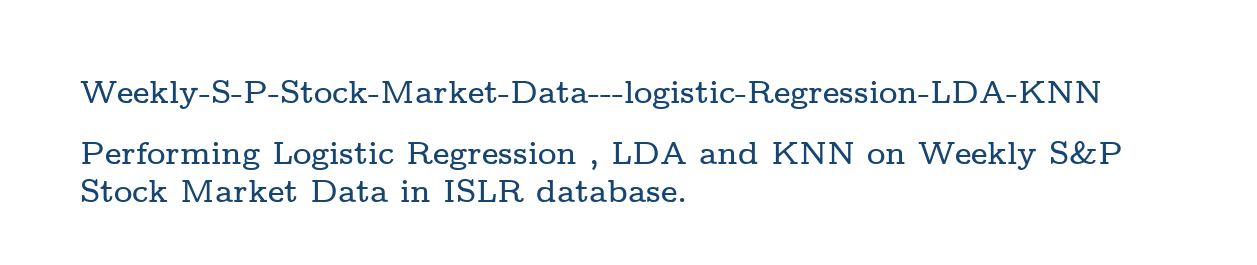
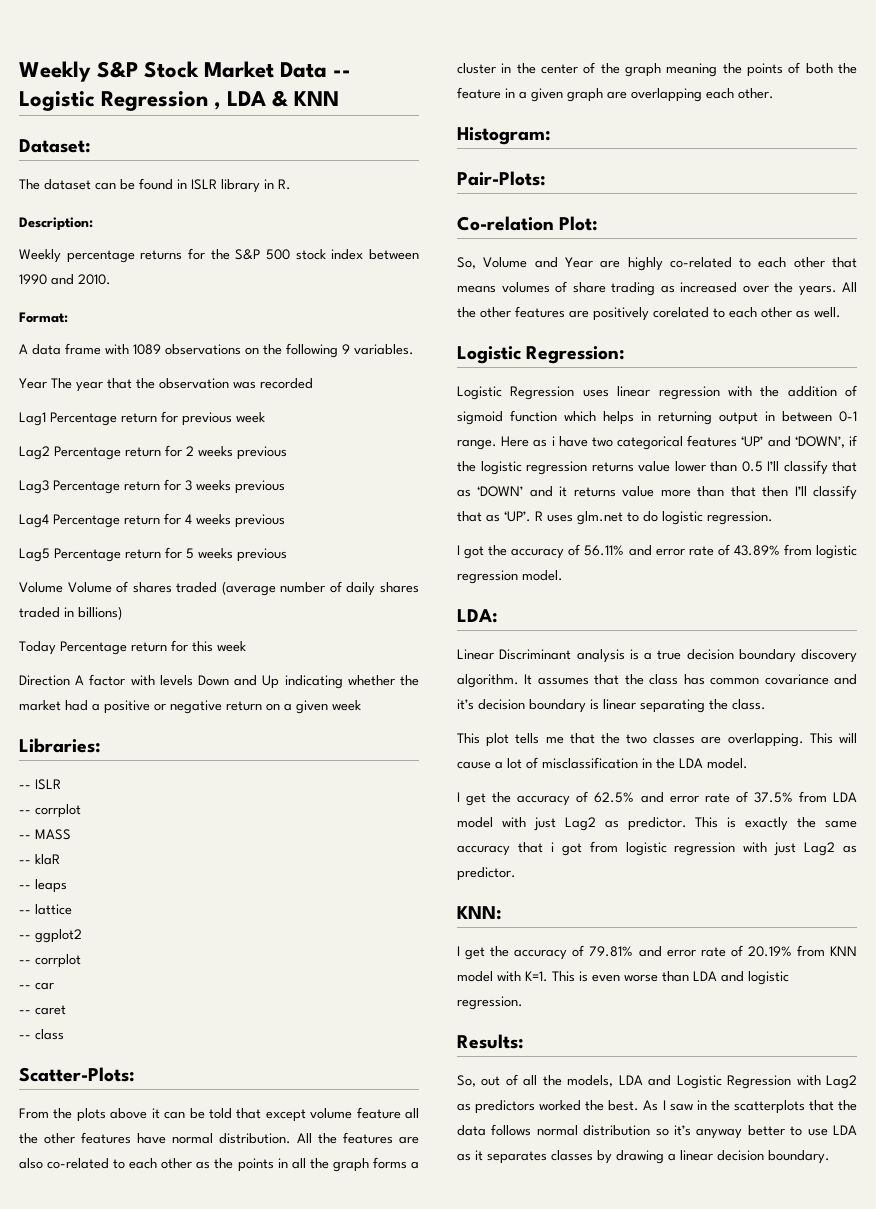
[80,80,1102,109] [80,142,906,170] Weekly-S-P-Stock-Market-Data---logistic-Regression-LDA-KNN // Performing Logistic Regression , LDA and KNN on -> (19, 71) none
[400,179,687,202] in ISLR database. -> [333,70,352,77] [19,90,340,111] [19,139,91,153] [19,178,291,193] [19,217,93,231] [19,248,419,263] [19,274,111,285] [19,312,68,323] [19,343,414,358] [19,378,313,392] [19,411,265,426] [19,445,287,460] [19,479,285,494] [19,513,285,528] [19,547,287,562] [19,581,419,596] [19,606,122,620] [19,640,246,655] [19,674,419,689] [19,700,361,714] [19,738,101,753] [19,779,61,790] [19,804,81,818] [19,829,71,840] [19,854,60,865] [19,879,67,893] [19,904,72,915] [19,929,82,943] [19,954,81,968] [19,982,54,990] [19,1005,66,1015] [19,1029,64,1040] [19,1067,135,1082] [19,1107,419,1122] [19,1132,419,1144] [19,1157,420,1172] [457,62,857,77] [457,87,774,102] [457,127,551,145] [457,171,546,186] [457,216,599,231] [457,257,857,271] [457,281,857,296] [457,306,841,321] [457,346,626,364] [457,385,857,400] [457,410,857,425] [457,435,857,450] [457,460,857,475] [457,485,857,500] [457,511,773,525] [457,544,857,559] [457,570,563,584] [457,609,498,623] [457,649,857,663] [457,674,858,688] [457,699,766,713] [457,733,857,747] [457,757,748,769] [457,791,857,806] [457,817,857,831] [457,841,857,856] [457,867,516,881] [457,906,502,920] [457,945,857,960] [457,971,789,985] [457,996,523,1010] [457,1034,524,1049] [457,1074,857,1089] [457,1100,857,1114] [457,1124,857,1139] [457,1150,830,1164] -- Logistic Regression , LDA & KNN // Dataset: // The dataset can be found in ISLR library in R. // Description: // Weekly percentage returns for the S&P 500 stock index between 1990 and 2010. // Format: // A data frame with 1089 observations on the following 9 variables. // Year The year that the observation was recorded // Lag1 Percentage return for previous week // Lag2 Percentage return for 2 weeks previous // Lag3 Percentage return for 3 weeks previous // Lag4 Percentage return for 4 weeks previous // Lag5 Percentage return for 5 weeks previous // Volume Volume of shares traded (average number of daily shares traded in billions) // Today Percentage return for this week // Direction A factor with levels Down and Up indicating whether the market had a positive or negative return on a given week // Libraries: // -- ISLR // -- corrplot // -- MASS // -- klaR // -- leaps // -- lattice // -- ggplot2 // -- corrplot // -- car // -- caret // -- class // Scatter-Plots: // From the plots above it can be told that except volume feature all the other features have normal distribution. All the features are also co-related to each other as the points in all the graph forms a cluster in the center of the graph meaning the points of both the feature in a given graph are overlapping each other. // Histogram: // Pair-Plots: // Co-relation Plot: // So, Volume and Year are highly co-related to each other that means volumes of share trading as increased over the years. All the other features are positively corelated to each other as well. // Logistic Regression: // Logistic Regression uses linear regression with the addition of sigmoid function which helps in returning output in between 0-1 range. Here as i have two categorical features ‘UP’ and ‘DOWN’, if the logistic regression returns value lower than 0.5 I’ll classify that as ‘DOWN’ and it returns value more than that then I’ll classify that as ‘UP’. R uses glm.net to do logistic regression. // I got the accuracy of 56.11% and error rate of 43.89% from logistic regression model. // LDA: // Linear Discriminant analysis is a true decision boundary discovery algorithm. It assumes that the class has common covariance and it’s decision boundary is linear separating the class. // This plot tells me that the two classes are overlapping. This will cause a lot of misclassification in the LDA model. // I get the accuracy of 62.5% and error rate of 37.5% from LDA model with just Lag2 as predictor. This is exactly the same accuracy that i got from logistic regression with just Lag2 as predictor. // KNN: // I get the accuracy of 79.81% and error rate of 20.19% from KNN model with K=1. This is even worse than LDA and logistic regression. // Results: // So, out of all the models, LDA and Logistic Regression with Lag2 as predictors worked the best. As I saw in the scatterplots that the data follows normal distribution so it’s anyway better to use LDA as it separates classes by drawing a linear decision boundary.

